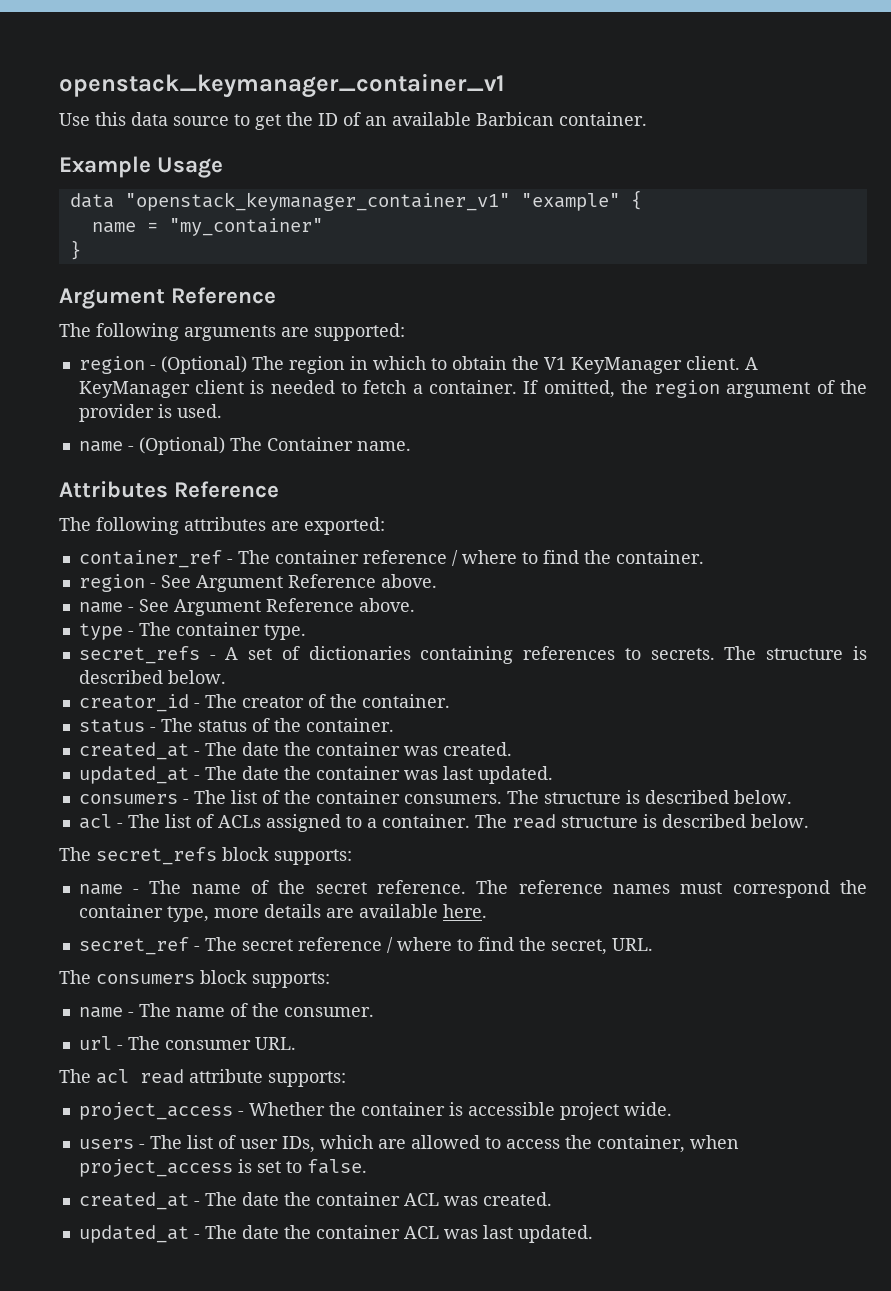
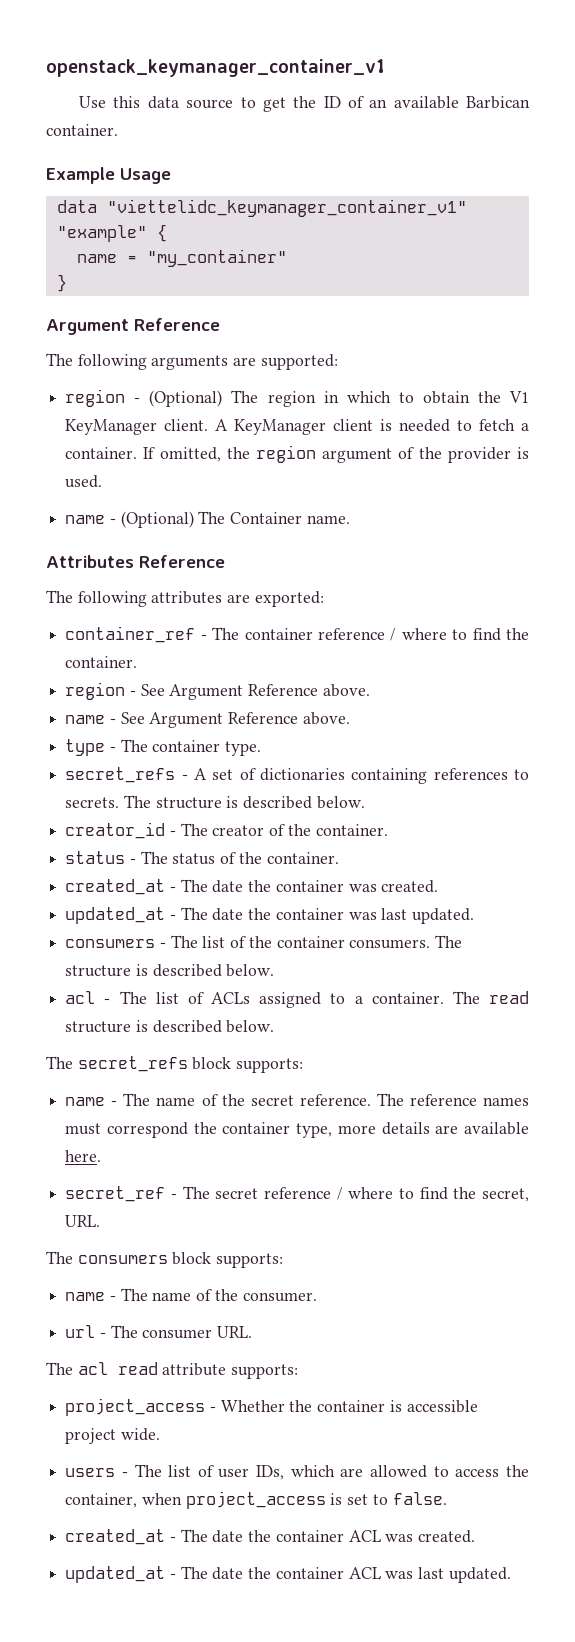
[124,192,510,211] "openstack_keymanager_container_v1" -> [106,199,467,217] "viettelidc_keymanager_container_v1"

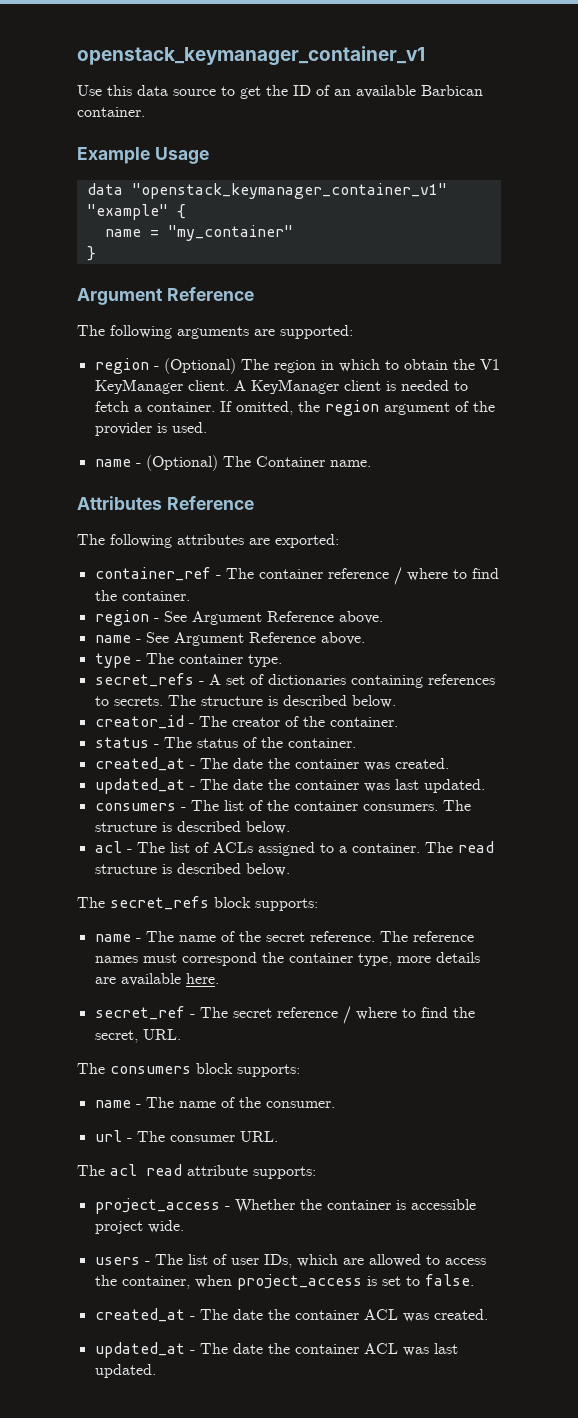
[106,199,467,217] "viettelidc_keymanager_container_v1" -> [131,183,447,199] "openstack_keymanager_container_v1"

